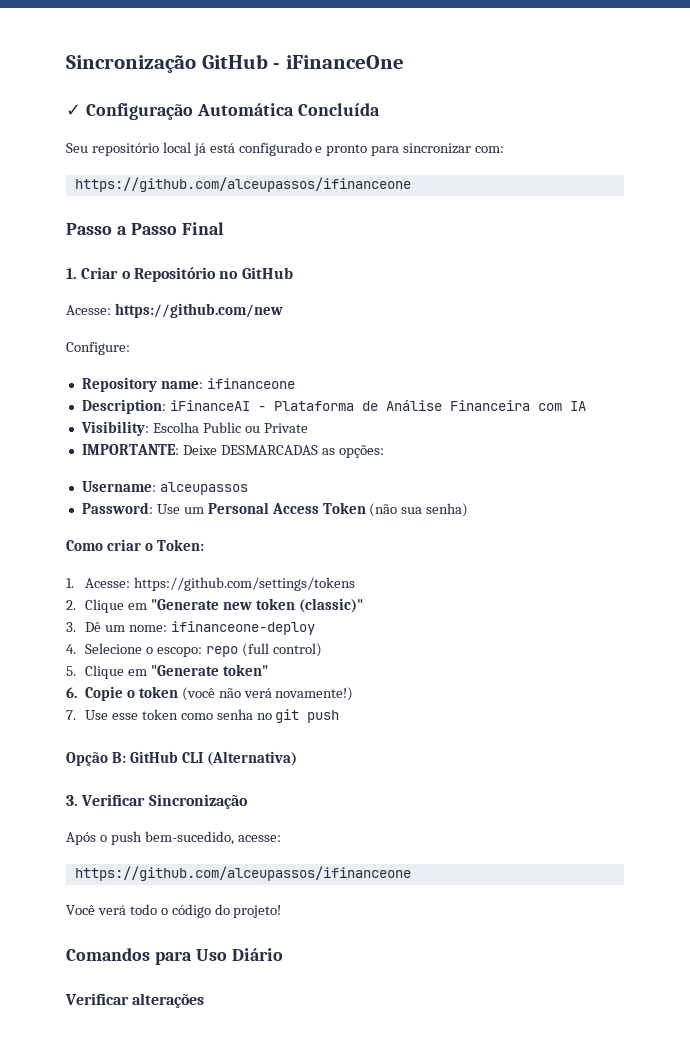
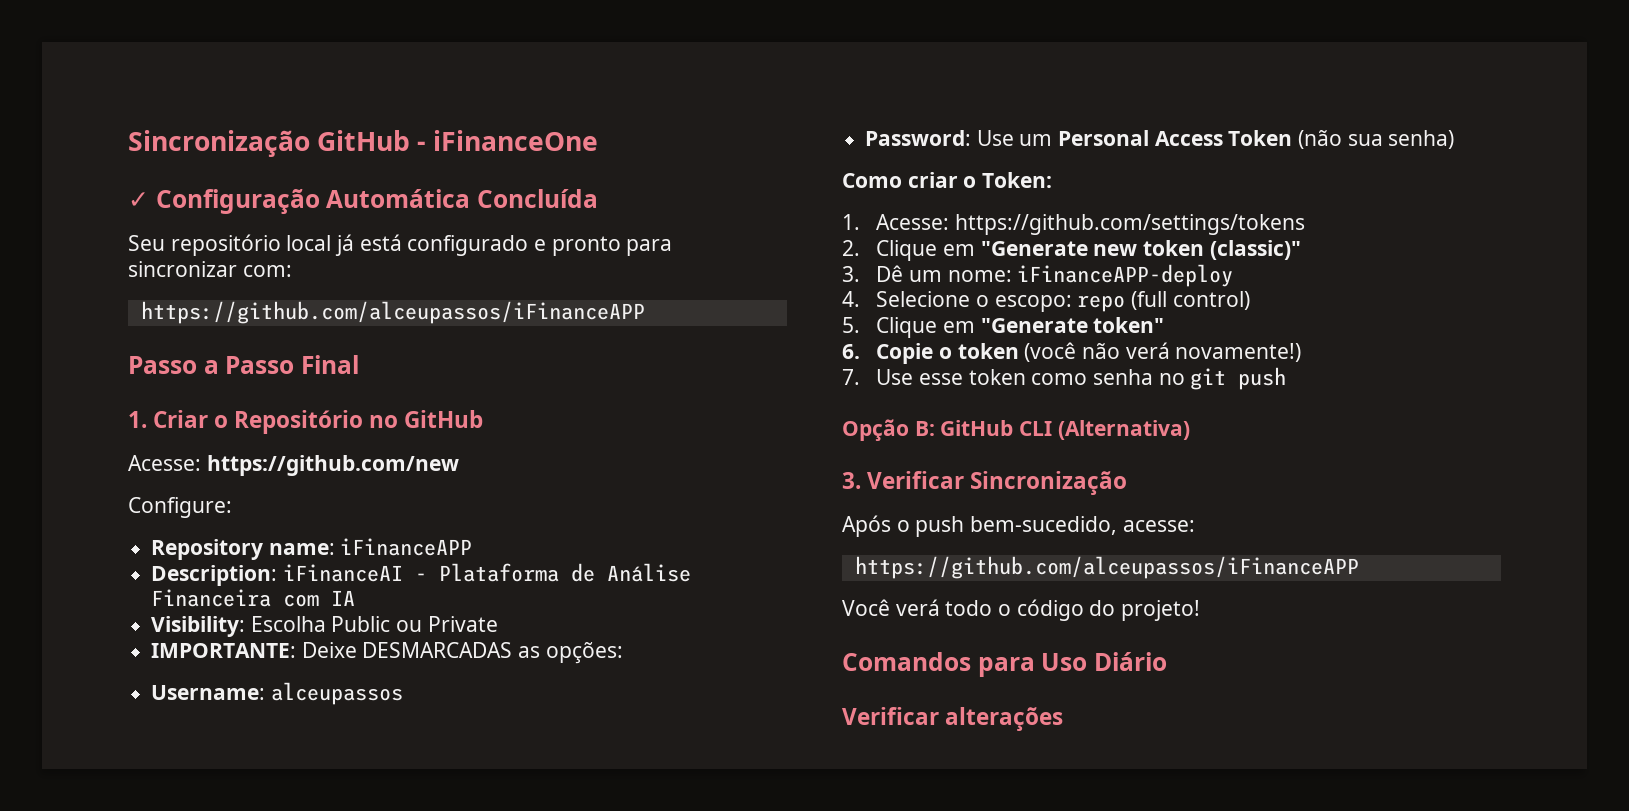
[74,177,411,192] https://github.com/alceupassos/ifinanceone -> [140,301,645,324] https://github.com/alceupassos/iFinanceAPP
[206,378,295,389] ifinanceone -> [340,538,473,556] iFinanceAPP
[170,621,315,635] ifinanceone-deploy -> [1017,264,1234,287] iFinanceAPP-deploy
[74,866,411,881] https://github.com/alceupassos/ifinanceone -> [854,556,1359,579] https://github.com/alceupassos/iFinanceAPP

